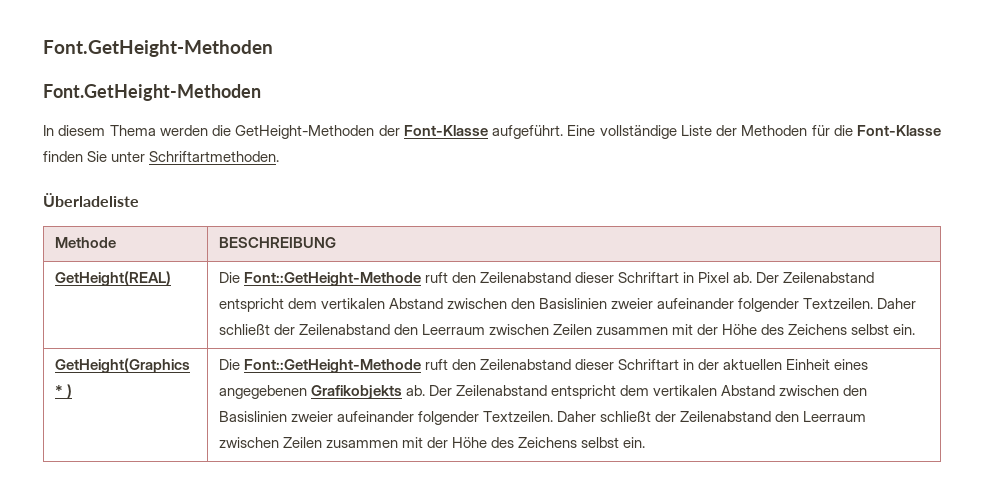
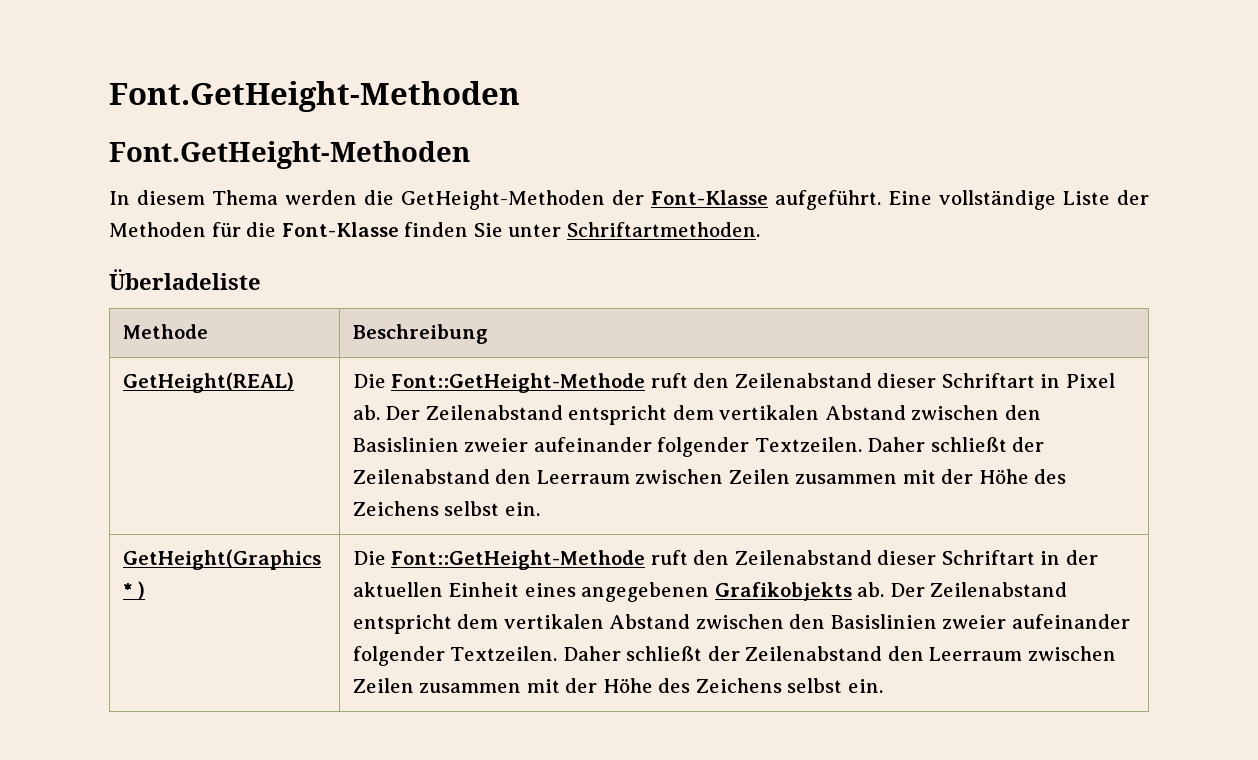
[218,237,336,248] BESCHREIBUNG -> [352,324,488,344] Beschreibung

